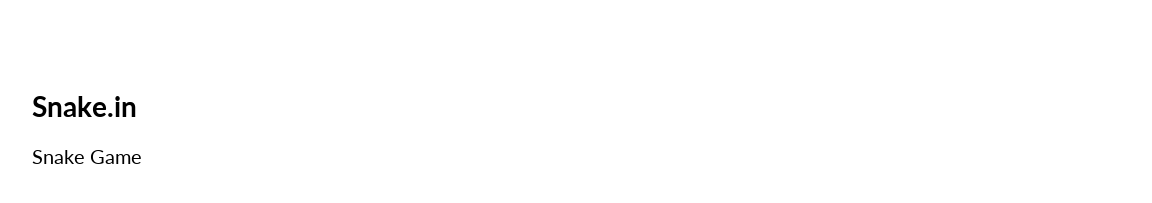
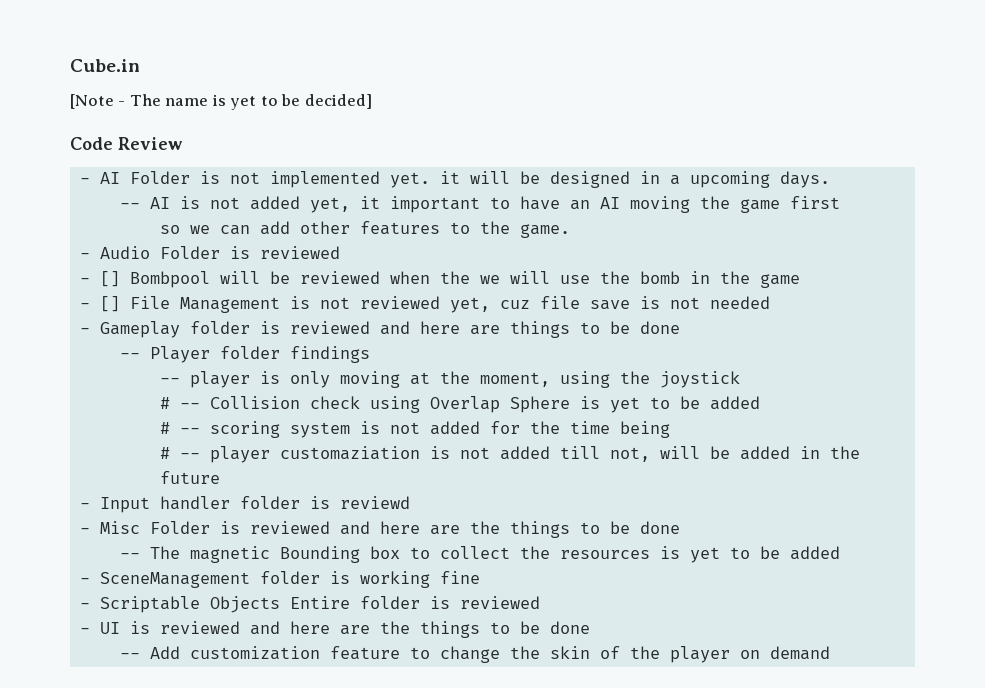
[32,96,137,117] [32,150,143,164] Snake.in // Snake Game -> [70,59,140,72] [70,94,372,110] [70,137,183,150] [79,171,830,188] [119,196,840,213] [159,221,570,238] [79,246,340,259] [79,271,800,288] [79,296,770,313] [79,321,680,338] [119,346,370,363] [159,371,740,388] [159,396,760,413] [159,421,670,438] [159,446,860,463] [159,471,220,484] [79,496,410,513] [79,521,680,538] [119,546,840,563] [79,571,480,588] [79,596,540,613] [79,621,590,638] [119,646,830,663] Cube.in // [Note - The name is yet to be decided] // Code Review // - AI Folder is not implemented yet. it will be designed in a upcoming days. // -- AI is not added yet, it important to have an AI moving the game first // so we can add other features to the game. // - Audio Folder is reviewed // - [] Bombpool will be reviewed when the we will use the bomb in the game // - [] File Management is not reviewed yet, cuz file save is not needed // - Gameplay folder is reviewed and here are things to be done // -- Player folder findings // -- player is only moving at the moment, using the joystick // # -- Collision check using Overlap Sphere is yet to be added // # -- scoring system is not added for the time being // # -- player customaziation is not added till not, will be added in the future // - Input handler folder is reviewd // - Misc Folder is reviewed and here are the things to be done // -- The magnetic Bounding box to collect the resources is yet to be added // - SceneManagement folder is working fine // - Scriptable Objects Entire folder is reviewed // - UI is reviewed and here are the things to be done // -- Add customization feature to change the skin of the player on demand

